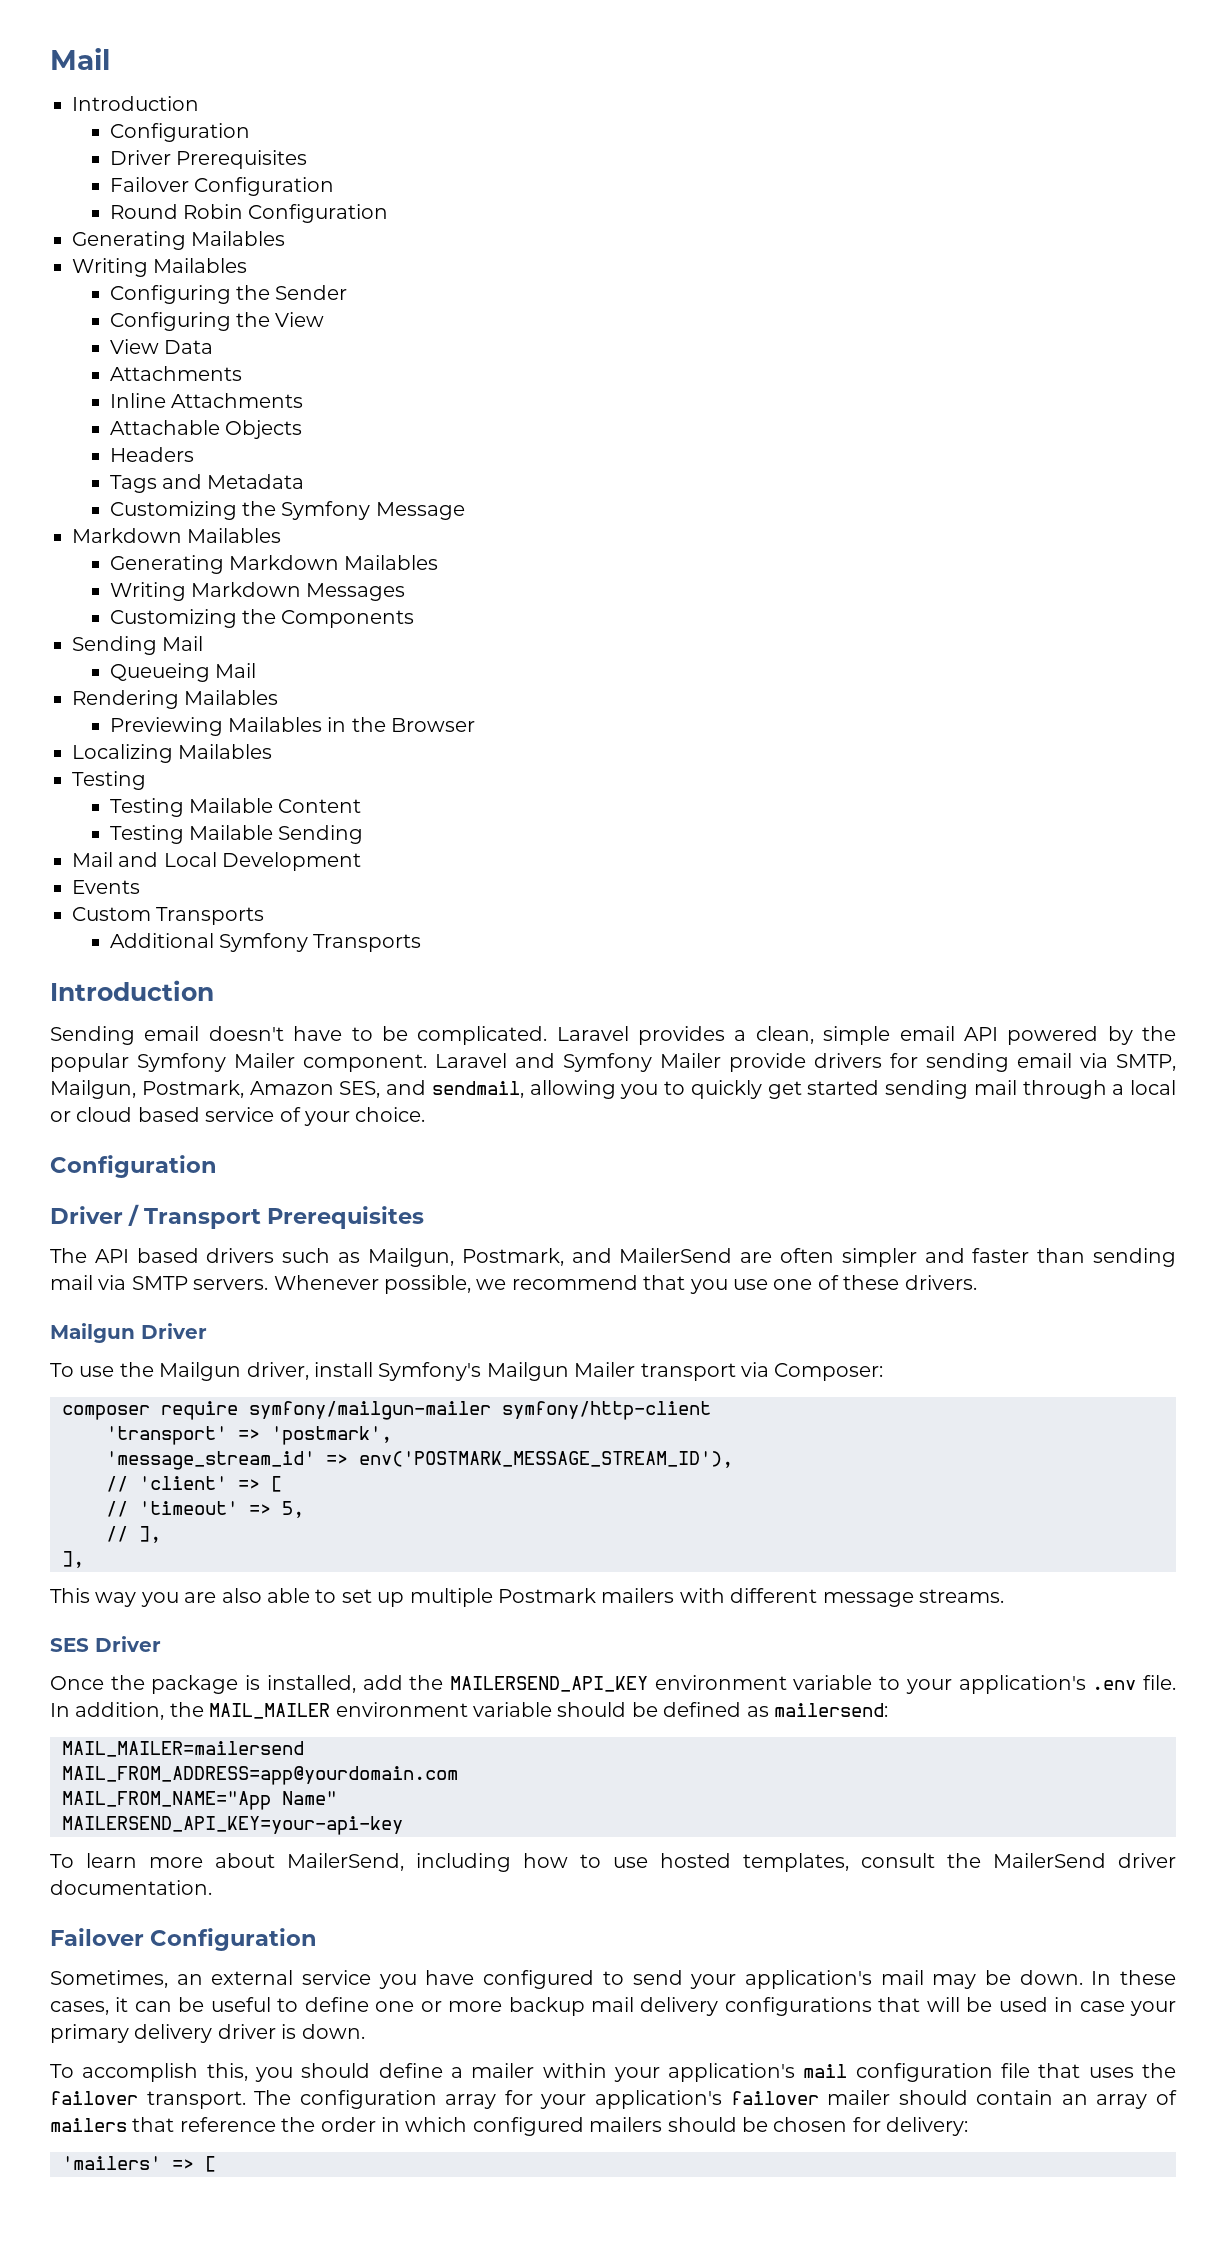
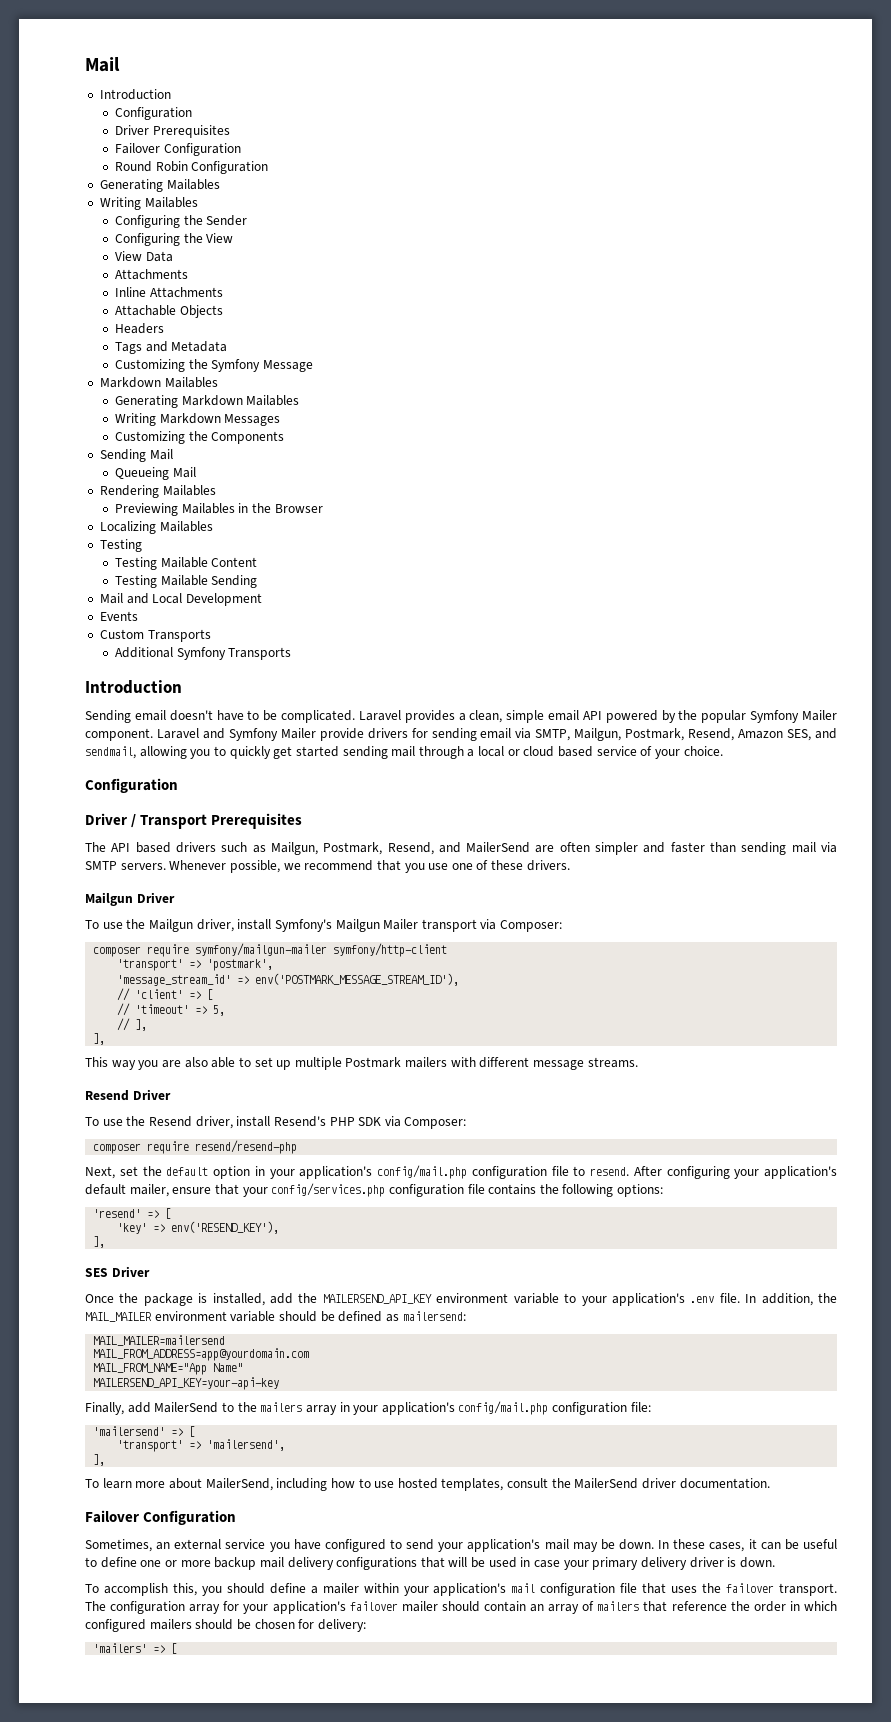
(244, 1089) none -> [688,728,735,741] Resend,
(564, 1257) none -> [387,842,434,855] Resend,
(1004, 1596) none -> [85,1089,171,1101] [85,1116,467,1129] [93,1140,298,1154] [85,1165,837,1179] [85,1183,664,1197] [93,1208,172,1219] [117,1221,280,1234] [93,1236,106,1248] // Resend Driver // To use the Resend driver, install Resend's PHP SDK via Composer: // composer require resend/resend-php // Next, set the default option in your application's config/mail.php configuration file to resend. After configuring your application's default mailer, ensure that your config/services.php configuration file contains the following options: // 'resend' => [ // 'key' => env('RESEND_KEY'), // ],
(403, 1825) none -> [85,1401,651,1415] [93,1426,196,1437] [117,1439,286,1452] [93,1454,106,1466] // Finally, add MailerSend to the mailers array in your application's config/mail.php configuration file: // 'mailersend' => [ // 'transport' => 'mailersend', // ],

